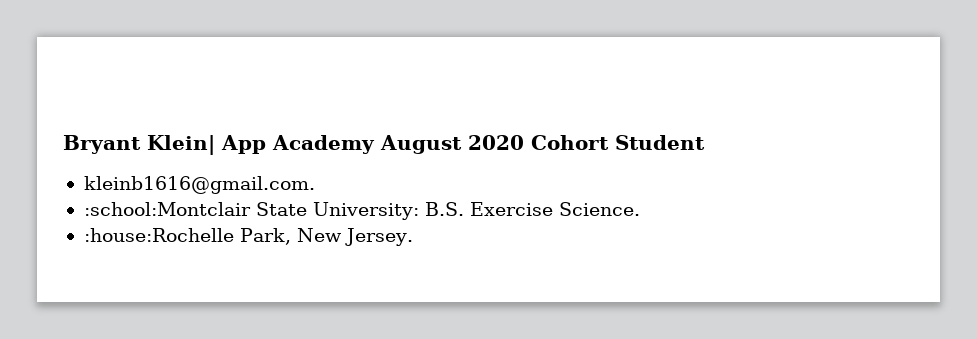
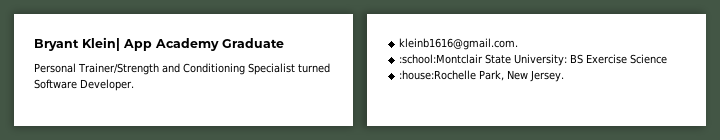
[380,135,705,154] August 2020 Cohort Student -> [222,38,284,48] [34,63,330,75] [34,79,134,91] Graduate // Personal Trainer/Strength and Conditioning Specialist turned Software Developer.
[424,202,640,216] B.S. Exercise Science. -> [570,54,668,64] BS Exercise Science

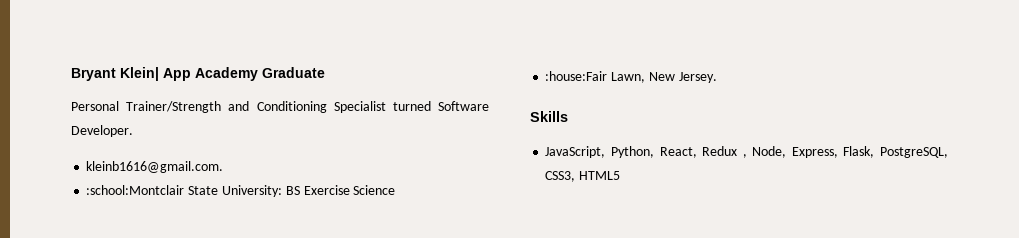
[399,70,505,81] :house:Rochelle Park, -> [545,71,646,83] :house:Fair Lawn,
(565, 76) none -> [530,111,568,122] [545,146,948,158] [545,171,621,182] // Skills // JavaScript, Python, React, Redux , Node, Express, Flask, PostgreSQL, CSS3, HTML5

